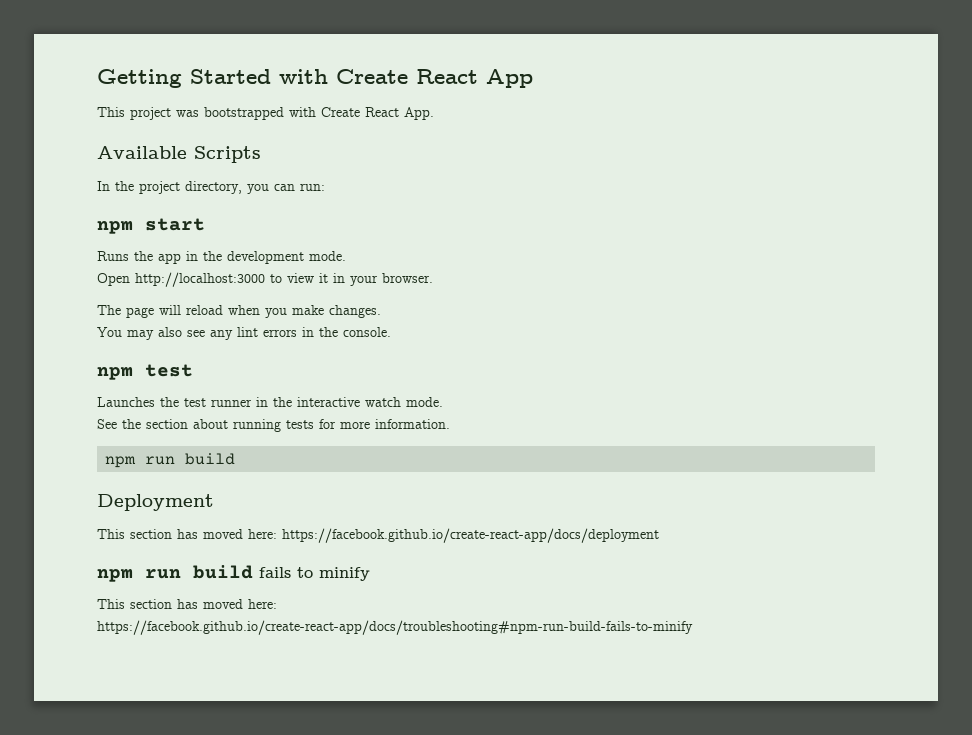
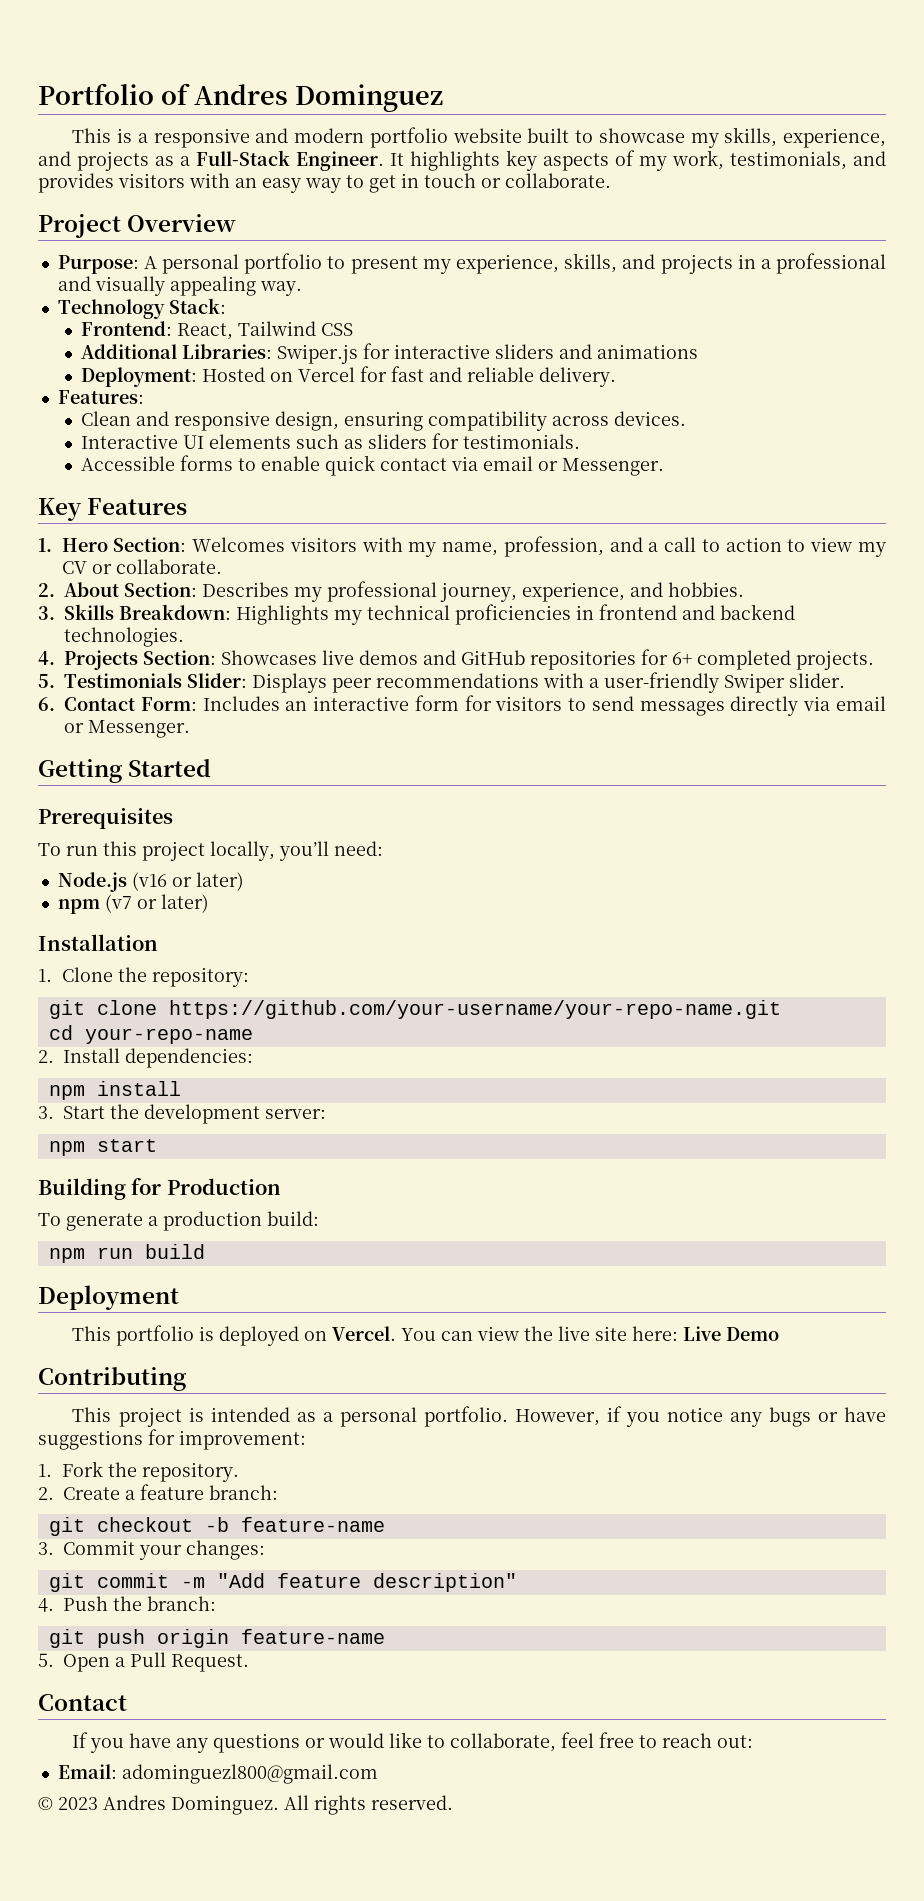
[97,69,533,88] [97,107,434,120] [97,146,261,163] [97,181,325,194] [97,218,205,234] [97,251,346,264] [97,272,433,287] [97,305,381,318] [97,327,391,340] [97,364,193,380] [97,397,443,407] [97,419,450,432] Getting Started with Create React App // This project was bootstrapped with Create React App. // Available Scripts // In the project directory, you can run: // npm start // Runs the app in the development mode. // Open http://localhost:3000 to view it in your browser. // The page will reload when you make changes. // You may also see any lint errors in the console. // npm test // Launches the test runner in the interactive watch mode. // See the section about running tests for more information. -> [38,83,443,112] [72,127,886,148] [38,150,886,171] [38,173,611,193] [38,214,237,238] [57,253,887,274] [57,276,302,296] [57,298,226,319] [81,321,354,340] [81,343,699,364] [81,366,617,387] [57,390,144,404] [81,411,687,431] [81,433,581,449] [81,455,665,476] [38,498,188,521] [38,536,887,557] [61,559,222,574] [38,581,744,602] [38,604,795,625] [64,627,184,647] [38,649,874,670] [38,672,845,693] [38,695,886,716] [64,720,190,738] [38,759,212,783] [38,808,173,829] [38,841,383,861] [57,872,244,892] [57,894,209,914] [38,934,158,951] [38,967,249,987] [48,1000,781,1019] [48,1025,253,1044] [38,1048,253,1068] [48,1081,181,1100] [38,1104,326,1124] [48,1139,157,1156] [38,1178,281,1200] [38,1211,319,1231] Portfolio of Andres Dominguez // This is a responsive and modern portfolio website built to showcase my skills, experience, and projects as a Full-Stack Engineer. It highlights key aspects of my work, testimonials, and provides visitors with an easy way to get in touch or collaborate. // Project Overview // Purpose: A personal portfolio to present my experience, skills, and projects in a professional and visually appealing way. // Technology Stack: // Frontend: React, Tailwind CSS // Additional Libraries: Swiper.js for interactive sliders and animations // Deployment: Hosted on Vercel for fast and reliable delivery. // Features: // Clean and responsive design, ensuring compatibility across devices. // Interactive UI elements such as sliders for testimonials. // Accessible forms to enable quick contact via email or Messenger. // Key Features // 1. Hero Section: Welcomes visitors with my name, profession, and a call to action to view my CV or collaborate. // 2. About Section: Describes my professional journey, experience, and hobbies. // 3. Skills Breakdown: Highlights my technical proficiencies in frontend and backend technologies. // 4. Projects Section: Showcases live demos and GitHub repositories for 6+ completed projects. // 5. Testimonials Slider: Displays peer recommendations with a user-friendly Swiper slider. // 6. Contact Form: Includes an interactive form for visitors to send messages directly via email or Messenger. // Getting Started // Prerequisites // To run this project locally, you’ll need: // Node.js (v16 or later) // npm (v7 or later) // Installation // 1. Clone the repository: // git clone https://github.com/your-username/your-repo-name.git // cd your-repo-name // 2. Install dependencies: // npm install // 3. Start the development server: // npm start // Building for Production // To generate a production build:
[130,528,659,543] [97,565,370,582] [97,599,277,609] [97,620,693,635] section has moved here: https://facebook.github.io/create-react-app/docs/deployment // npm run build fails to minify // This section has moved here: https://facebook.github.io/create-react-app/docs/troubleshooting#npm-run-build-fails-to-minify -> [116,1325,780,1346] [38,1367,186,1391] [72,1406,886,1427] [38,1429,306,1450] [38,1461,239,1482] [38,1484,278,1500] [48,1517,385,1536] [38,1540,265,1560] [48,1573,517,1592] [38,1596,216,1612] [48,1629,385,1648] [38,1652,249,1672] [38,1694,127,1711] [72,1732,754,1753] [57,1764,378,1784] [38,1795,453,1815] portfolio is deployed on Vercel. You can view the live site here: Live Demo // Contributing // This project is intended as a personal portfolio. However, if you notice any bugs or have suggestions for improvement: // 1. Fork the repository. // 2. Create a feature branch: // git checkout -b feature-name // 3. Commit your changes: // git commit -m "Add feature description" // 4. Push the branch: // git push origin feature-name // 5. Open a Pull Request. // Contact // If you have any questions or would like to collaborate, feel free to reach out: // Email: adominguezl800@gmail.com // © 2023 Andres Dominguez. All rights reserved.

